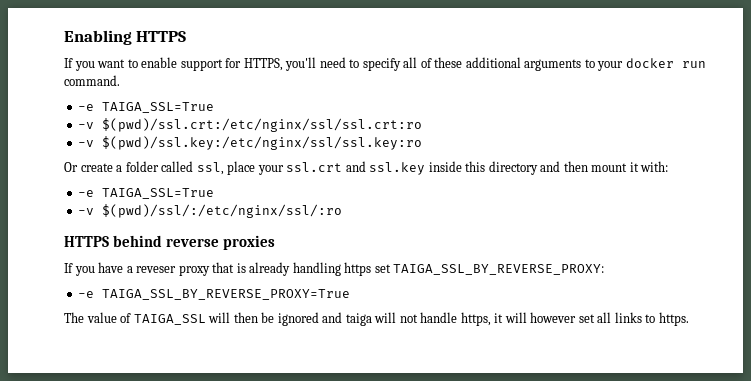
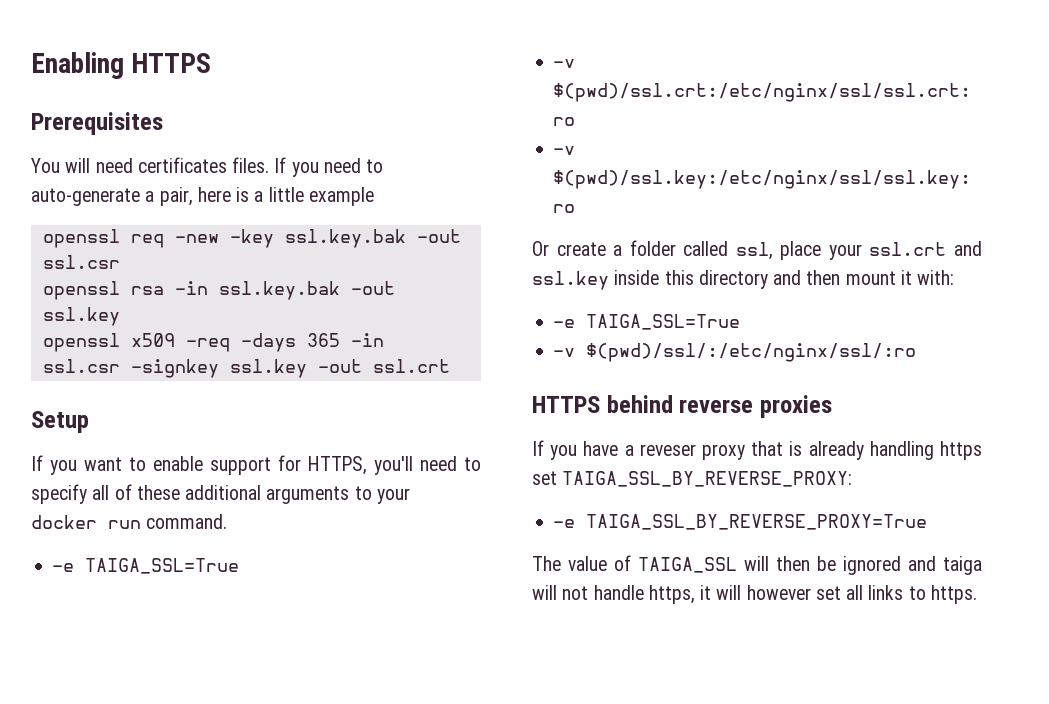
(187, 36) none -> [31,112,163,135] [31,157,384,177] [31,187,374,206] [42,229,461,248] [42,255,120,269] [42,281,395,300] [42,307,120,326] [42,333,384,352] [42,359,450,378] [31,411,89,433] // Prerequisites // You will need certificates files. If you need to auto-generate a pair, here is a little example // openssl req -new -key ssl.key.bak -out ssl.csr // openssl rsa -in ssl.key.bak -out ssl.key // openssl x509 -req -days 365 -in ssl.csr -signkey ssl.key -out ssl.crt // Setup

